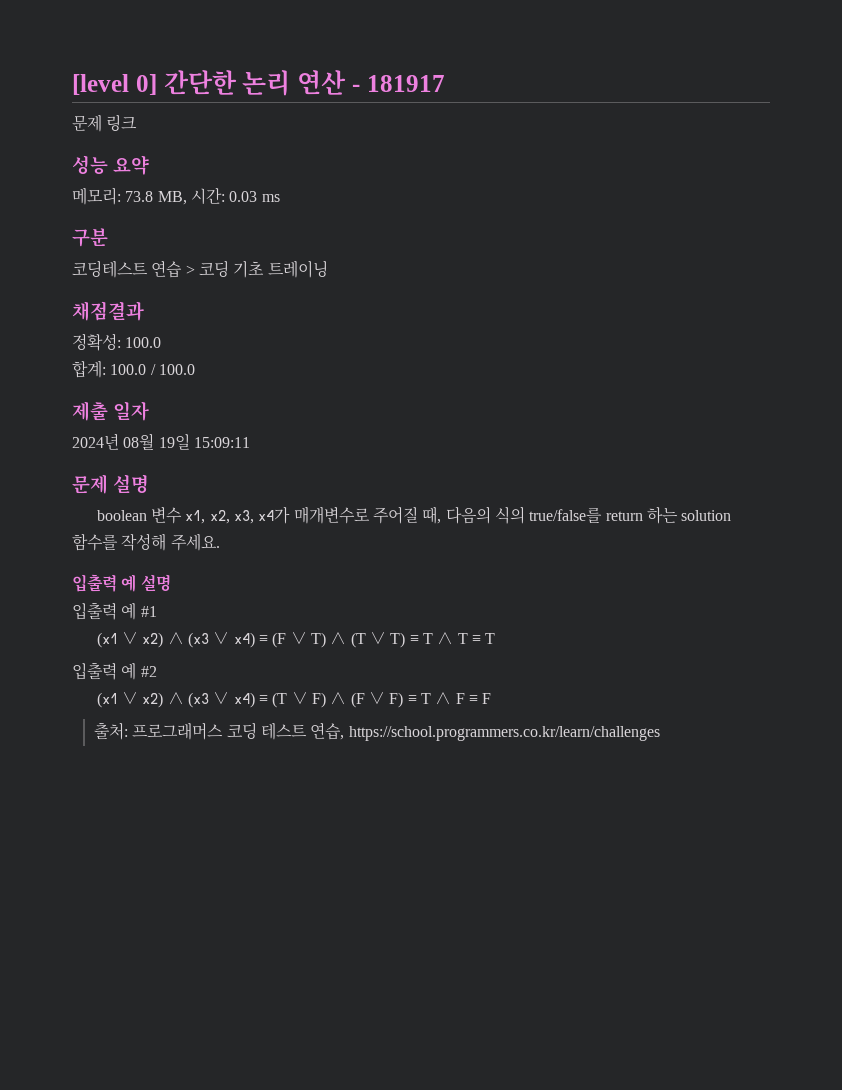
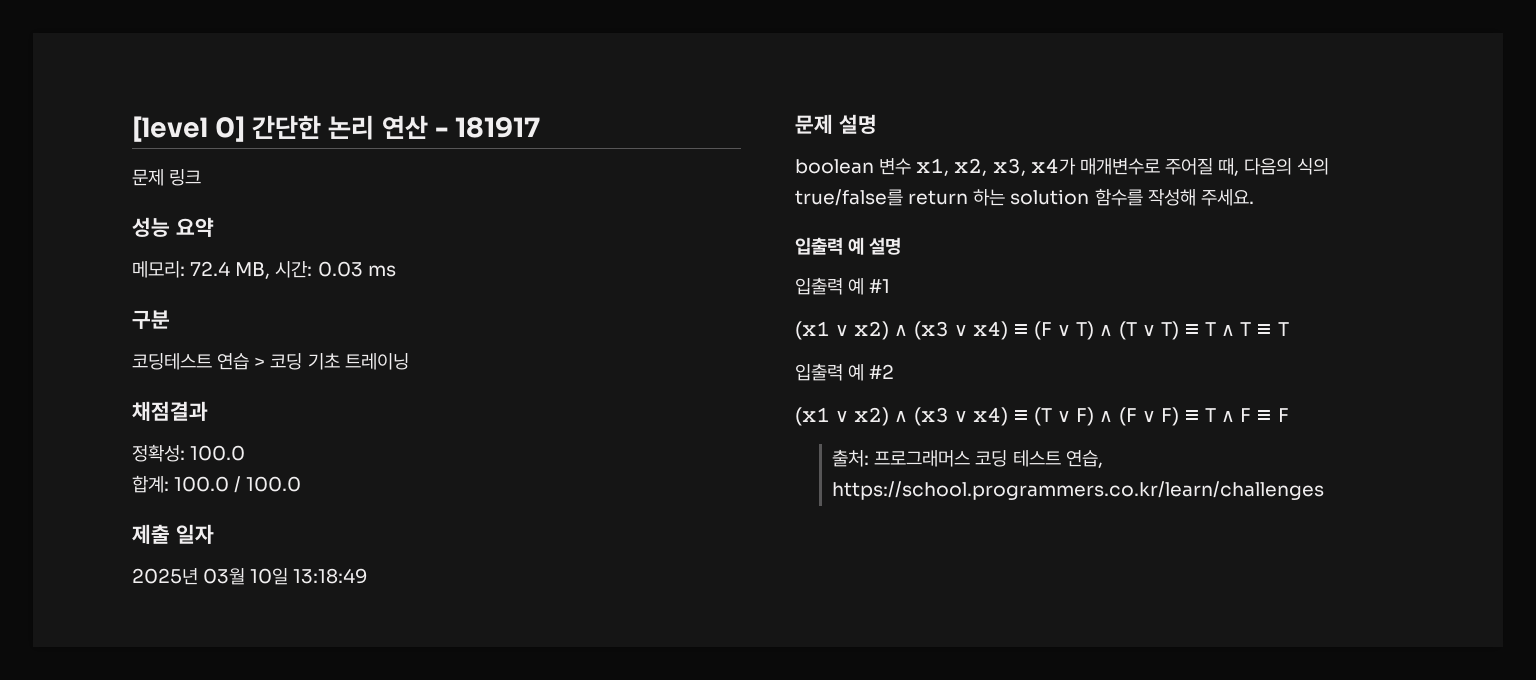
[125,191,154,202] 73.8 -> [190,261,231,276] 72.4
[72,433,250,450] 2024년 08월 19일 15:09:11 -> [132,568,369,585] 2025년 03월 10일 13:18:49

